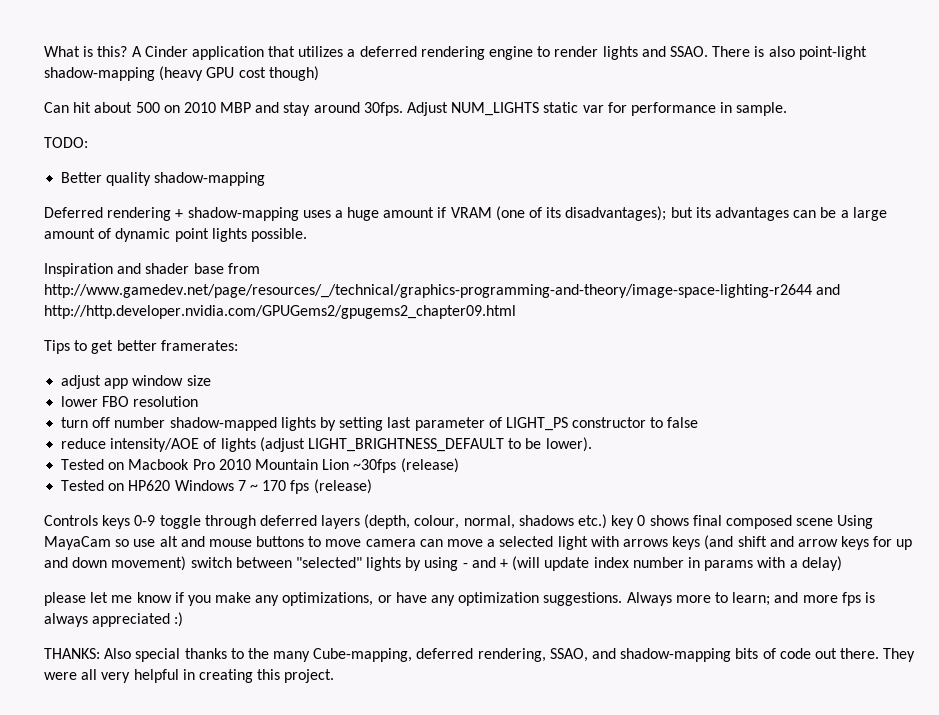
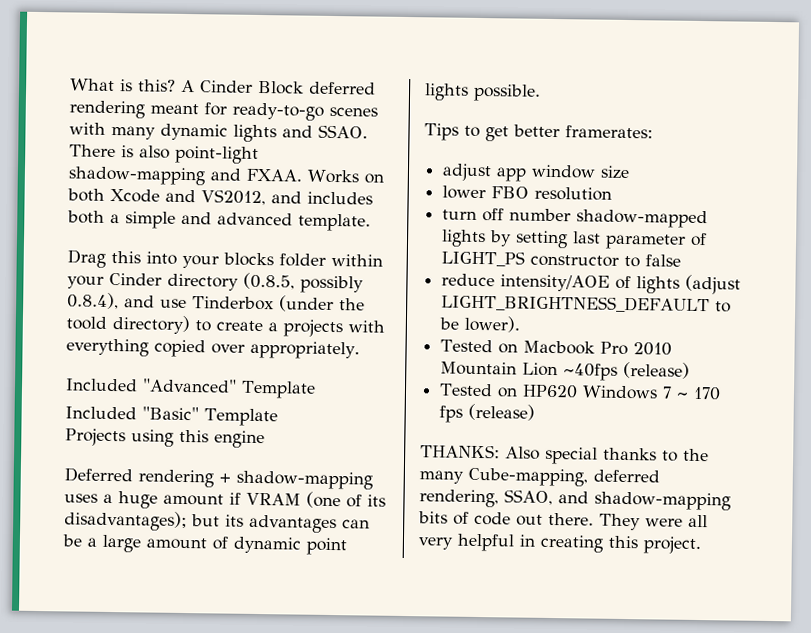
[191,46,599,60] application that utilizes a deferred rendering engine to render -> [258,80,376,95] [69,100,378,121] [69,122,228,141] Block deferred rendering meant for ready-to-go scenes with many dynamic
[159,66,319,81] [44,102,788,116] [44,137,88,148] [61,172,266,186] (heavy GPU cost though) // Can hit about 500 on 2010 MBP and stay around 30fps. Adjust NUM_LIGHTS static var for performance in sample. // TODO: // Better quality shadow-mapping -> [210,168,384,184] [67,188,373,206] [67,210,371,232] [67,249,383,269] [67,272,364,294] [67,292,365,313] [66,315,385,338] [66,338,360,360] [65,378,316,399] [65,406,278,427] [65,428,265,449] and FXAA. Works on both Xcode and VS2012, and includes both a simple and advanced template. // Drag this into your blocks folder within your Cinder directory (0.8.5, possibly 0.8.4), and use Tinderbox (under the toold directory) to create a projects with everything copied over appropriately. // Included "Advanced" Template // Included "Basic" Template // Projects using this engine
[44,263,260,277] [44,284,841,298] [44,305,516,319] // Inspiration and shader base from http://www.gamedev.net/page/resources/_/technical/graphics-programming-and-theory/image-space-lighting-r2644 and http://http.developer.nvidia.com/GPUGems2/gpugems2_chapter09.html -> (541, 92) none
[353,459,397,473] ~30fps -> [563,363,619,381] ~40fps
[44,514,874,529] [44,535,913,550] [44,556,842,571] [44,592,875,606] [44,612,184,627] // Controls keys 0-9 toggle through deferred layers (depth, colour, normal, shadows etc.) key 0 shows final composed scene Using MayaCam so use alt and mouse buttons to move camera can move a selected light with arrows keys (and shift and arrow keys for up and down movement) switch between "selected" lights by using - and + (will update index number in params with a delay) // please let me know if you make any optimizations, or have any optimization suggestions. Always more to learn; and more fps is always appreciated :) -> (536, 412) none

